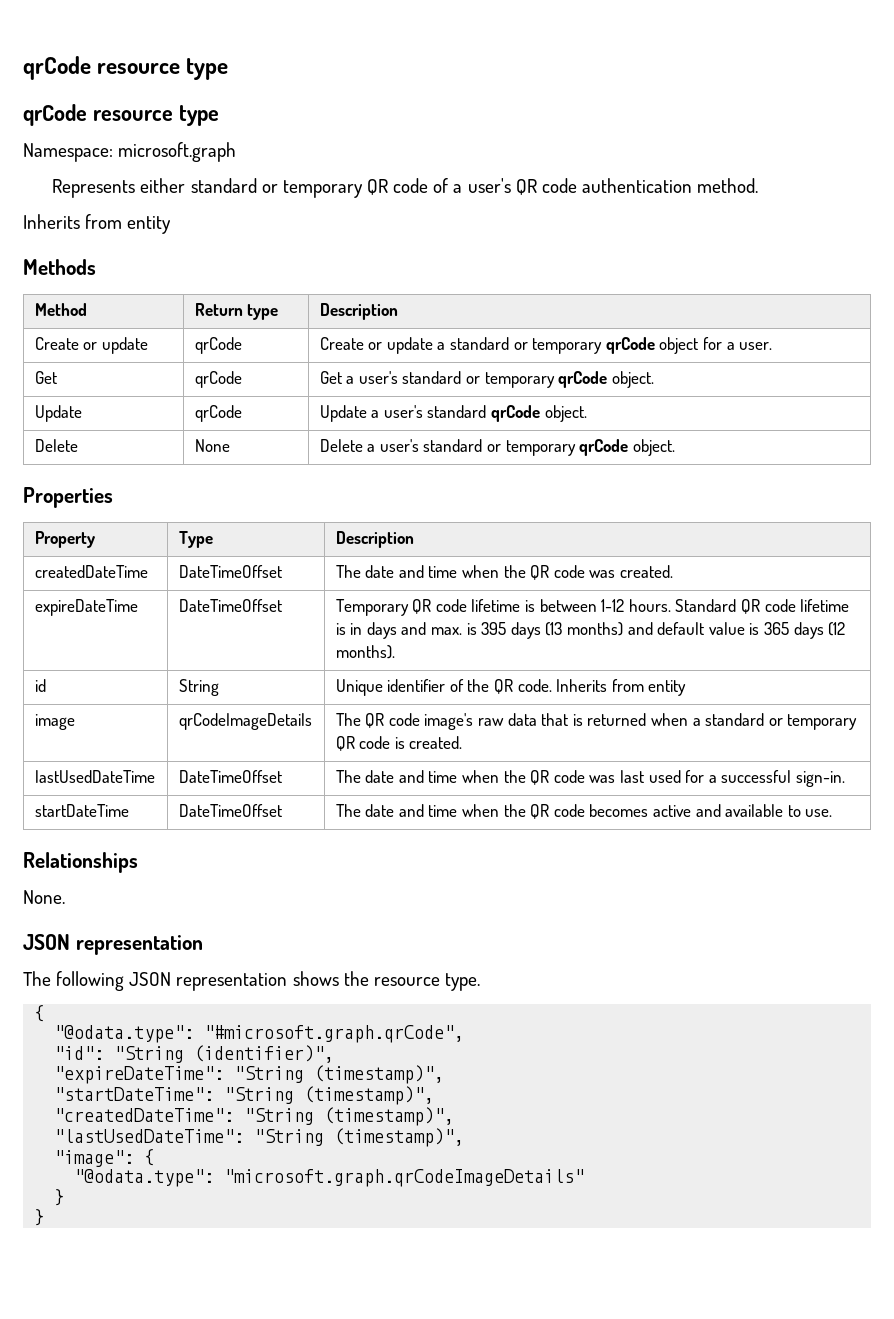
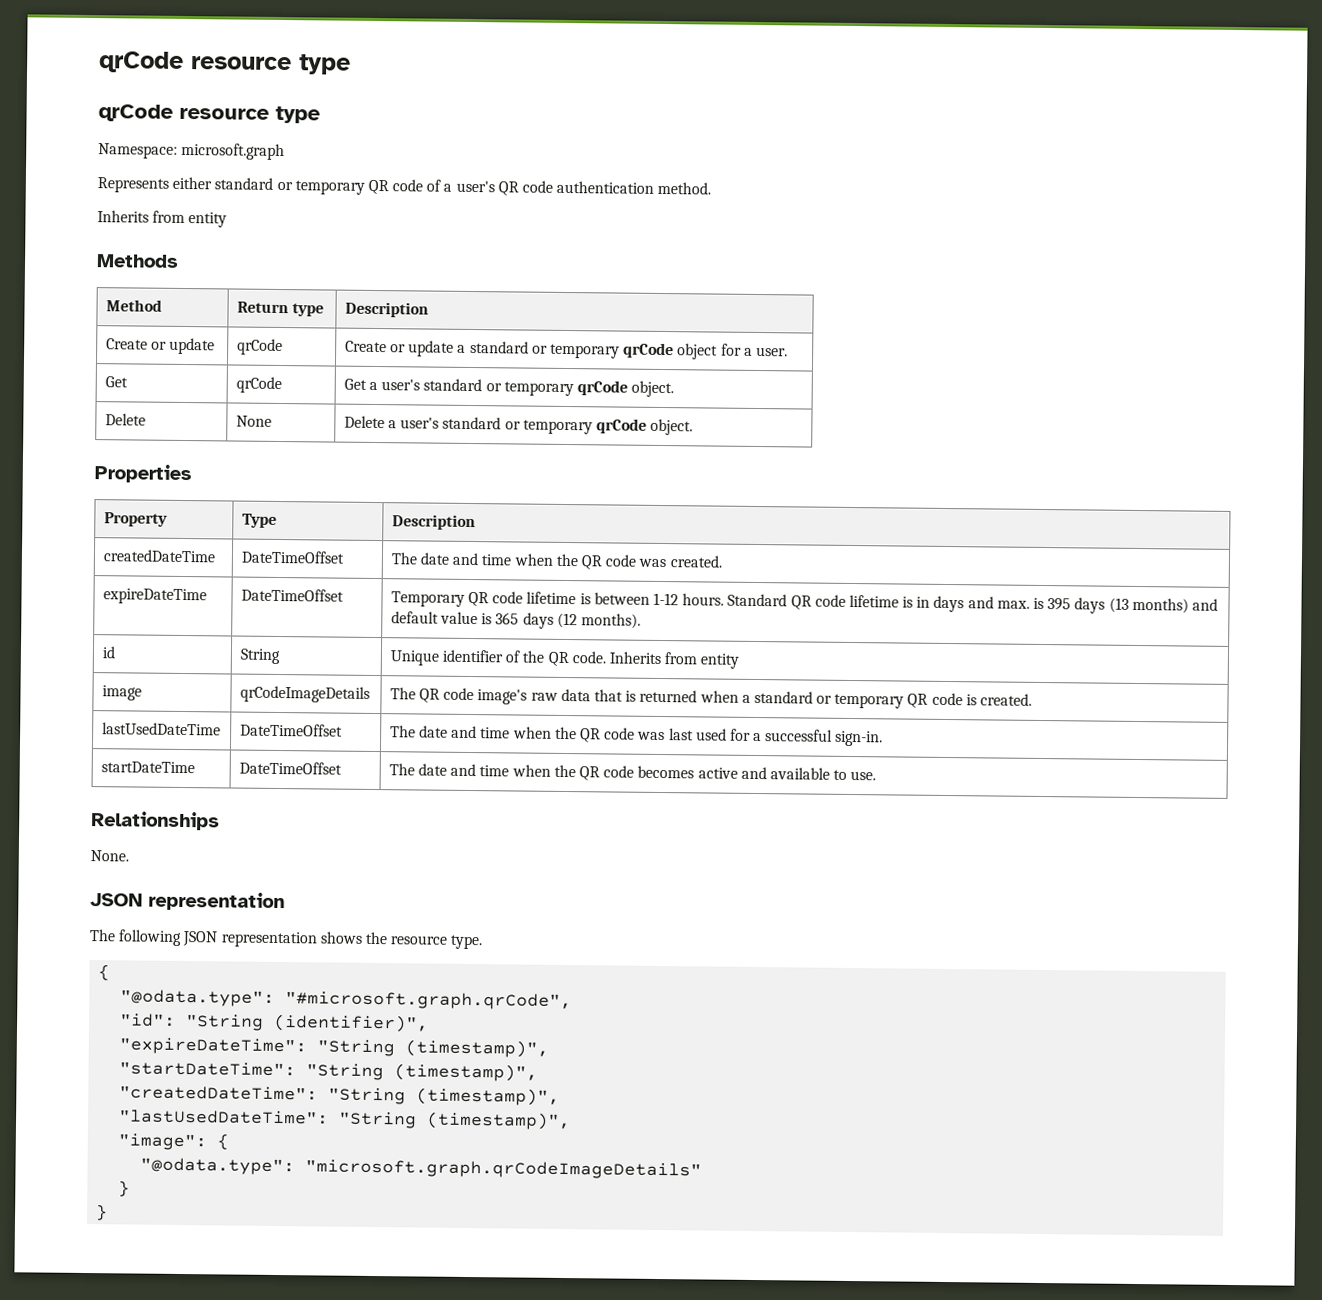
[34,405,82,422] [194,405,242,422] [319,405,587,422] // Update | qrCode | Update a user's standard qrCode object. -> (675, 389) none

